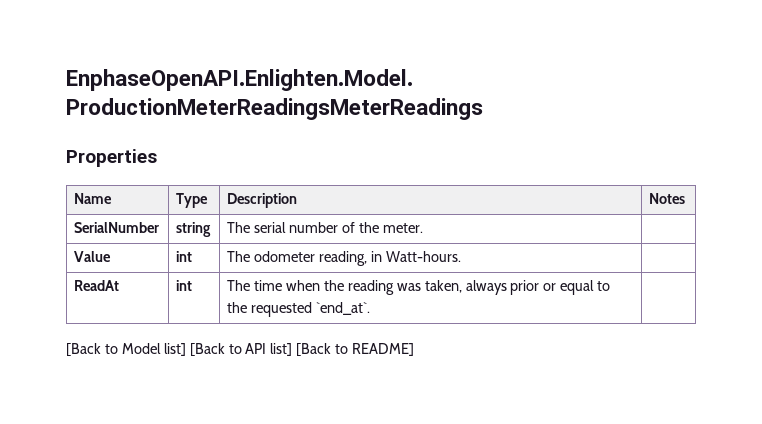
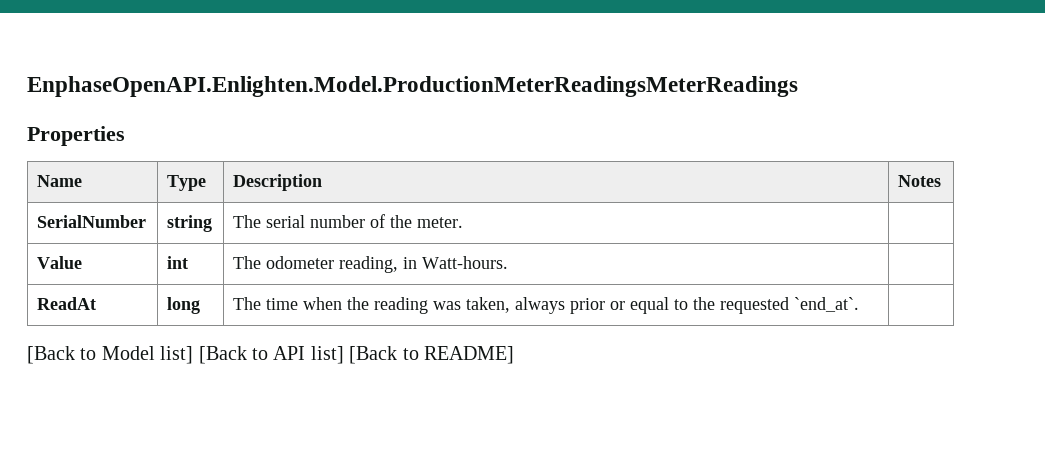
[176,280,193,291] int -> [167,297,201,314] long

